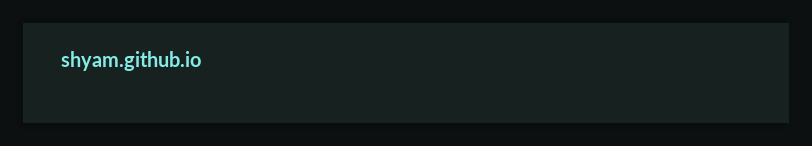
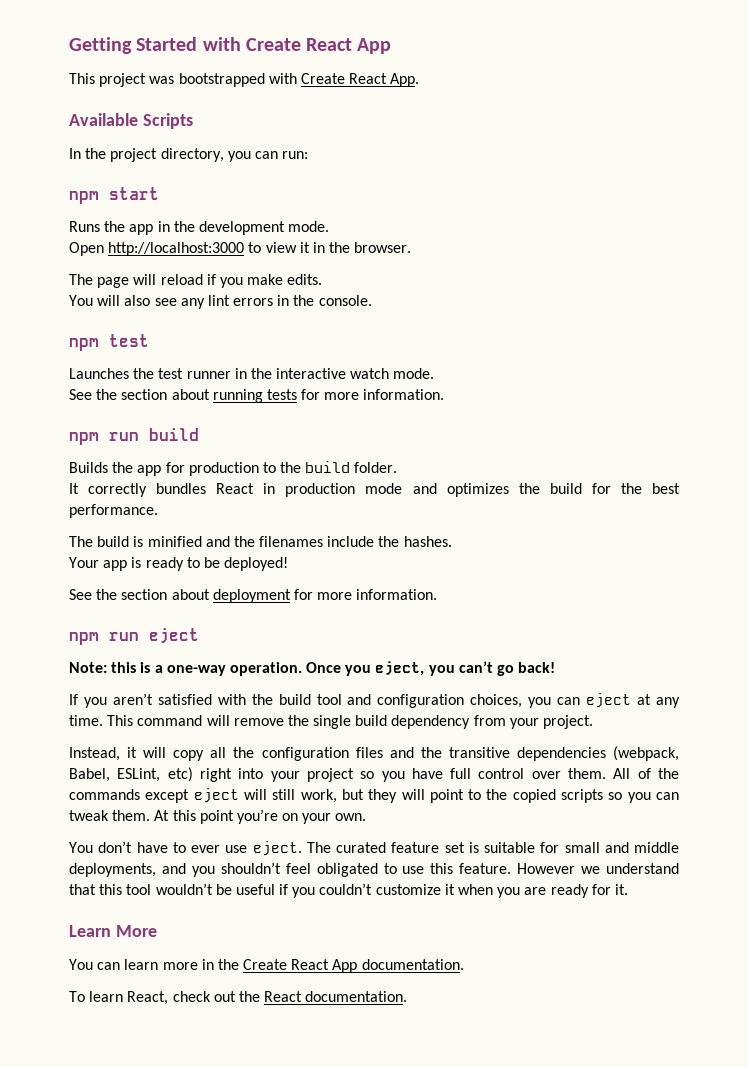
[61,51,201,71] shyam.github.io -> [69,37,392,54] [69,73,420,87] [69,113,193,129] [69,148,309,162] [69,187,159,204] [69,221,330,235] [69,242,412,256] [69,274,323,288] [69,295,372,309] [69,334,149,351] [69,368,435,379] [69,389,445,403] [69,428,199,445] [69,461,398,476] [69,483,681,497] [69,504,158,518] [69,536,452,547] [69,557,289,571] [69,589,438,603] [69,628,199,645] [69,661,556,676] [69,693,680,708] [69,715,594,729] [69,746,679,761] [69,767,679,782] [69,788,679,803] [69,809,367,824] [69,841,679,856] [69,862,679,877] [69,883,628,898] [69,925,157,937] [69,959,464,973] [69,991,408,1005] Getting Started with Create React App // This project was bootstrapped with Create React App. // Available Scripts // In the project directory, you can run: // npm start // Runs the app in the development mode. // Open http://localhost:3000 to view it in the browser. // The page will reload if you make edits. // You will also see any lint errors in the console. // npm test // Launches the test runner in the interactive watch mode. // See the section about running tests for more information. // npm run build // Builds the app for production to the build folder. // It correctly bundles React in production mode and optimizes the build for the best performance. // The build is minified and the filenames include the hashes. // Your app is ready to be deployed! // See the section about deployment for more information. // npm run eject // Note: this is a one-way operation. Once you eject, you can’t go back! // If you aren’t satisfied with the build tool and configuration choices, you can eject at any time. This command will remove the single build dependency from your project. // Instead, it will copy all the configuration files and the transitive dependencies (webpack, Babel, ESLint, etc) right into your project so you have full control over them. All of the commands except eject will still work, but they will point to the copied scripts so you can tweak them. At this point you’re on your own. // You don’t have to ever use eject. The curated feature set is suitable for small and middle deployments, and you shouldn’t feel obligated to use this feature. However we understand that this tool wouldn’t be useful if you couldn’t customize it when you are ready for it. // Learn More // You can learn more in the Create React App documentation. // To learn React, check out the React documentation.

